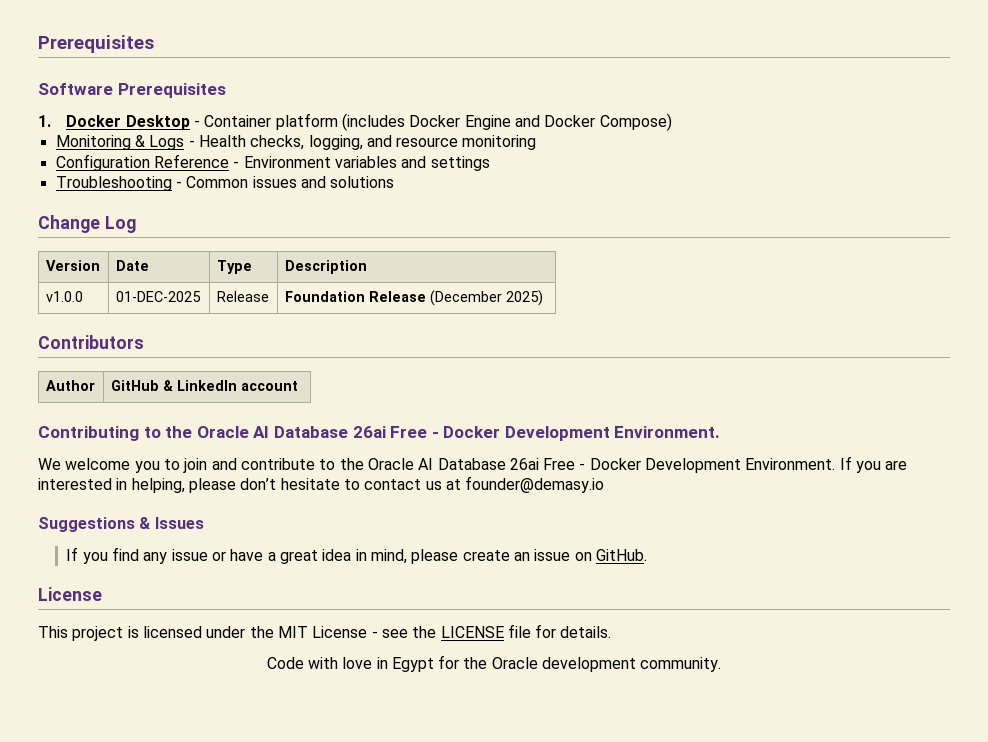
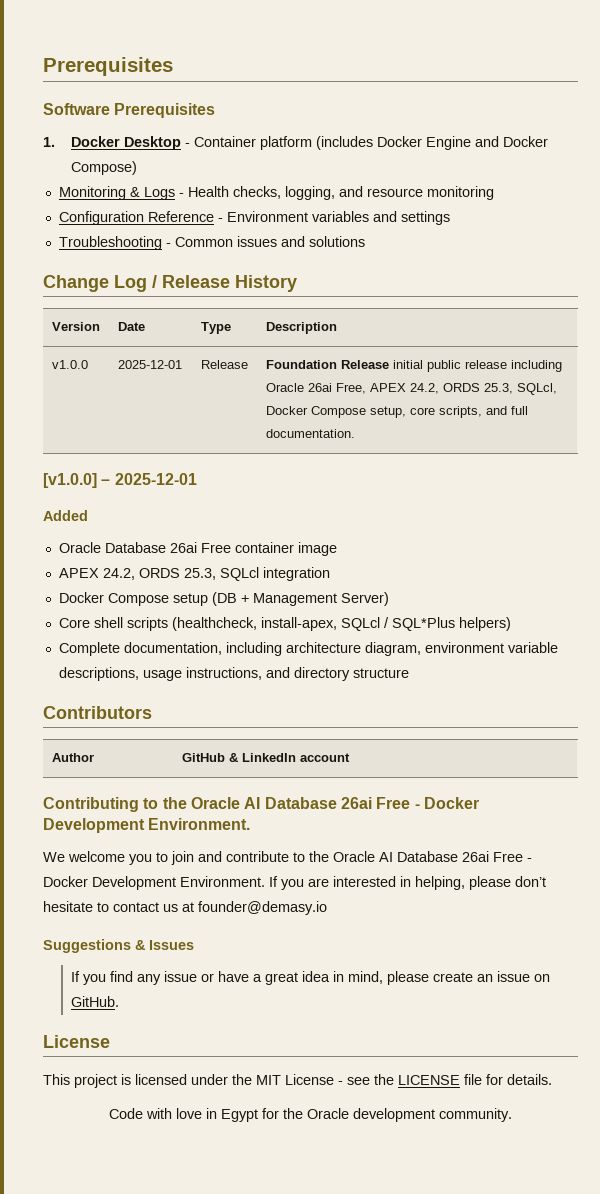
(136, 224) none -> [152,275,297,292] / Release History
[115,291,201,302] 01-DEC-2025 -> [117,360,182,369] 2025-12-01
[429,290,543,306] (December 2025) -> [392,360,562,372] [265,383,557,395] [265,406,528,418] [265,429,355,438] [43,473,197,488] [43,510,88,521] [58,542,337,556] [58,567,330,581] [58,592,389,606] [58,617,511,631] [58,642,558,656] [58,667,409,681] initial public release including Oracle 26ai Free, APEX 24.2, ORDS 25.3, SQLcl, Docker Compose setup, core scripts, and full documentation. // [v1.0.0] – 2025-12-01 // Added // Oracle Database 26ai Free container image // APEX 24.2, ORDS 25.3, SQLcl integration // Docker Compose setup (DB + Management Server) // Core shell scripts (healthcheck, install-apex, SQLcl / SQL*Plus helpers) // Complete documentation, including architecture diagram, environment variable descriptions, usage instructions, and directory structure

